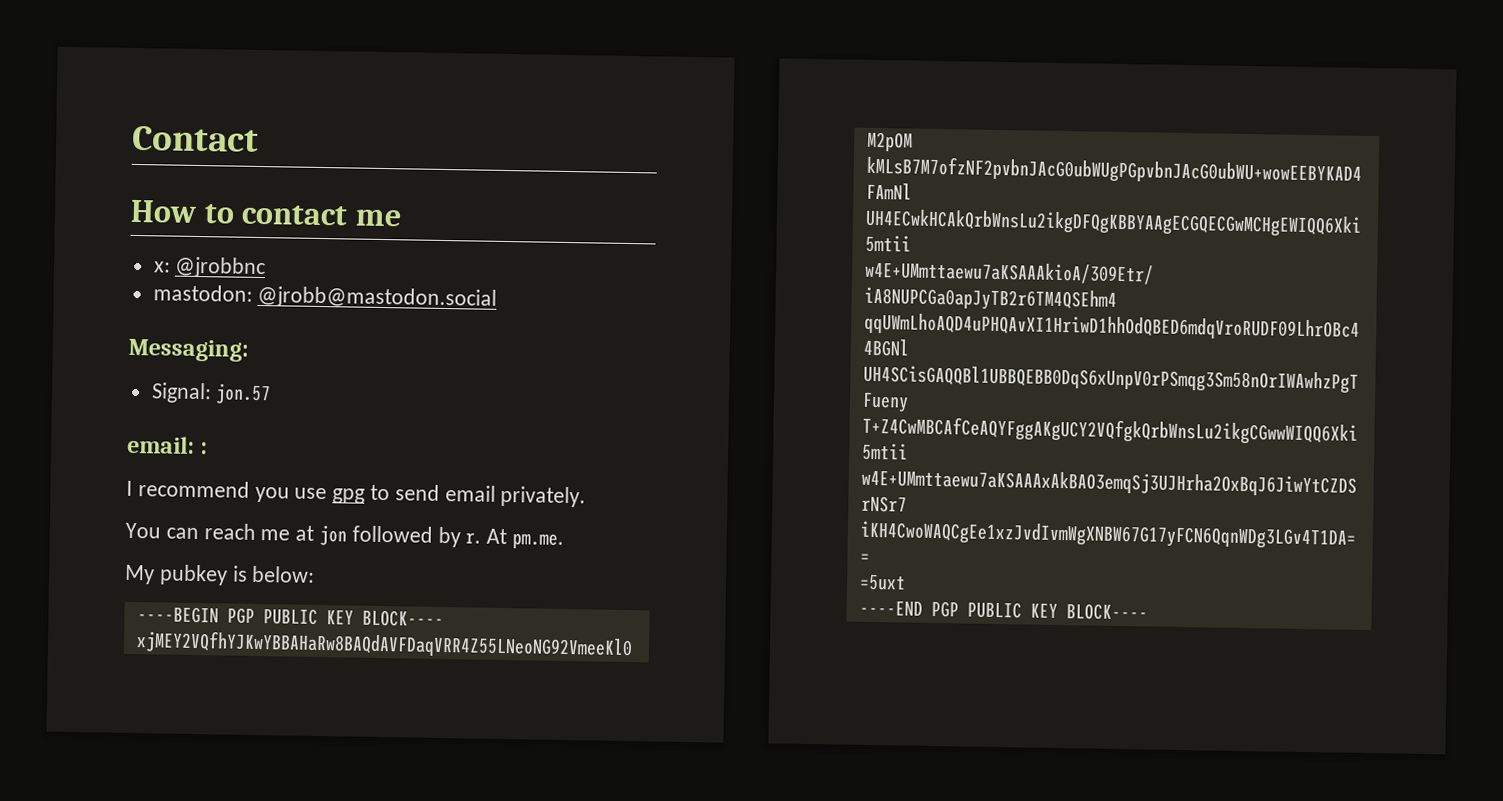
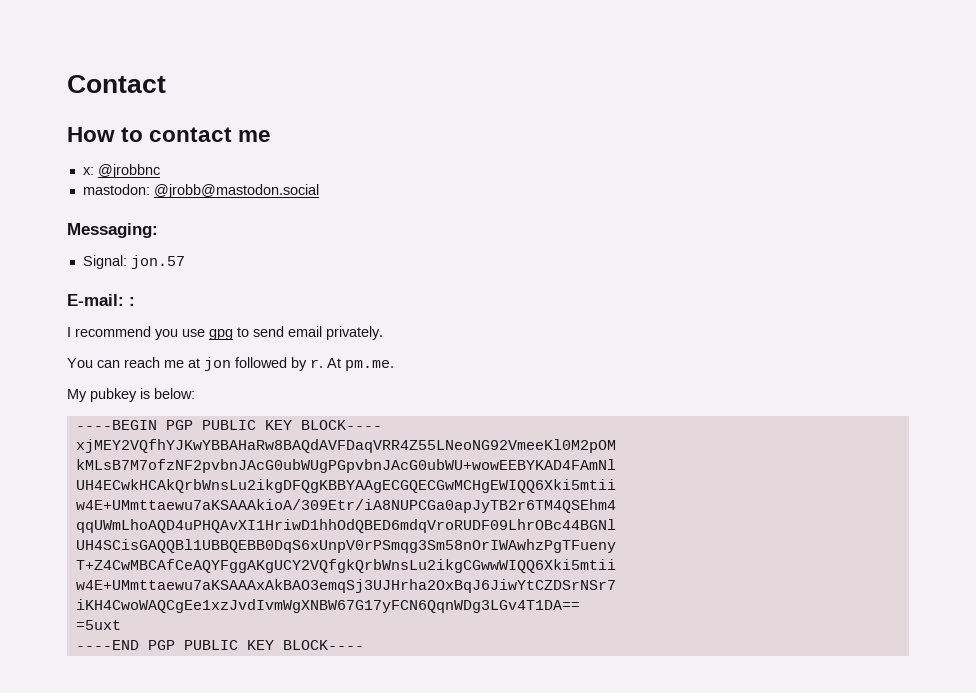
[127,435,195,454] email: -> [67,294,124,306] E-mail:

